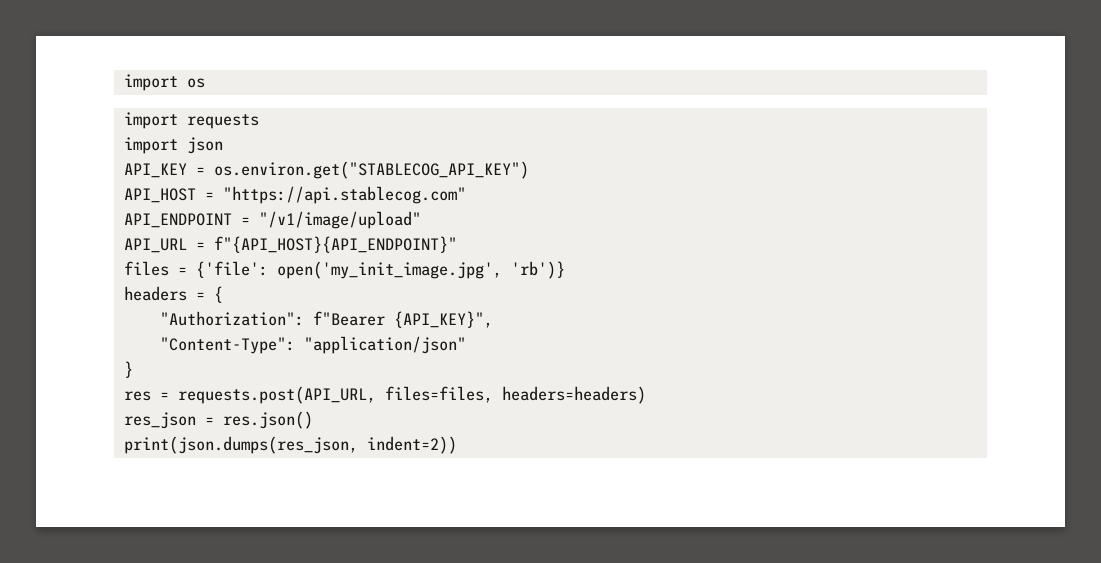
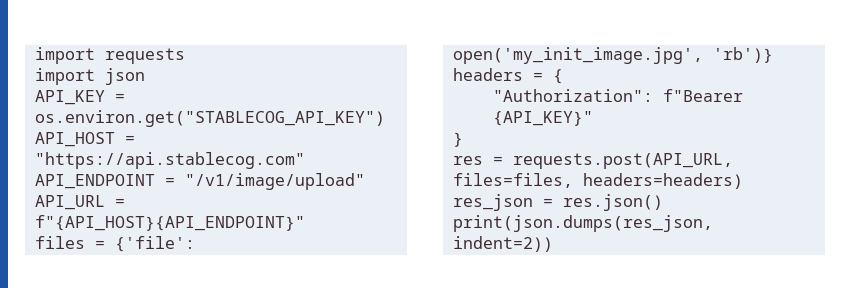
[123,74,205,91] [123,112,178,129] import os // import -> [34,47,95,64] import
[393,311,493,328] [159,336,466,354] {API_KEY}", // "Content-Type": "application/json" -> [492,111,593,126] {API_KEY}"

